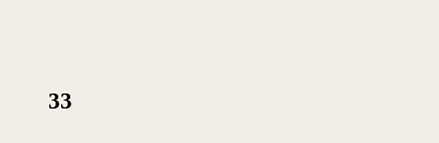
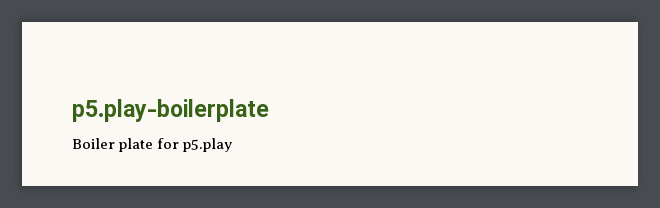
[48,93,73,109] 33 -> [72,99,269,122] [72,138,233,152] p5.play-boilerplate // Boiler plate for p5.play

